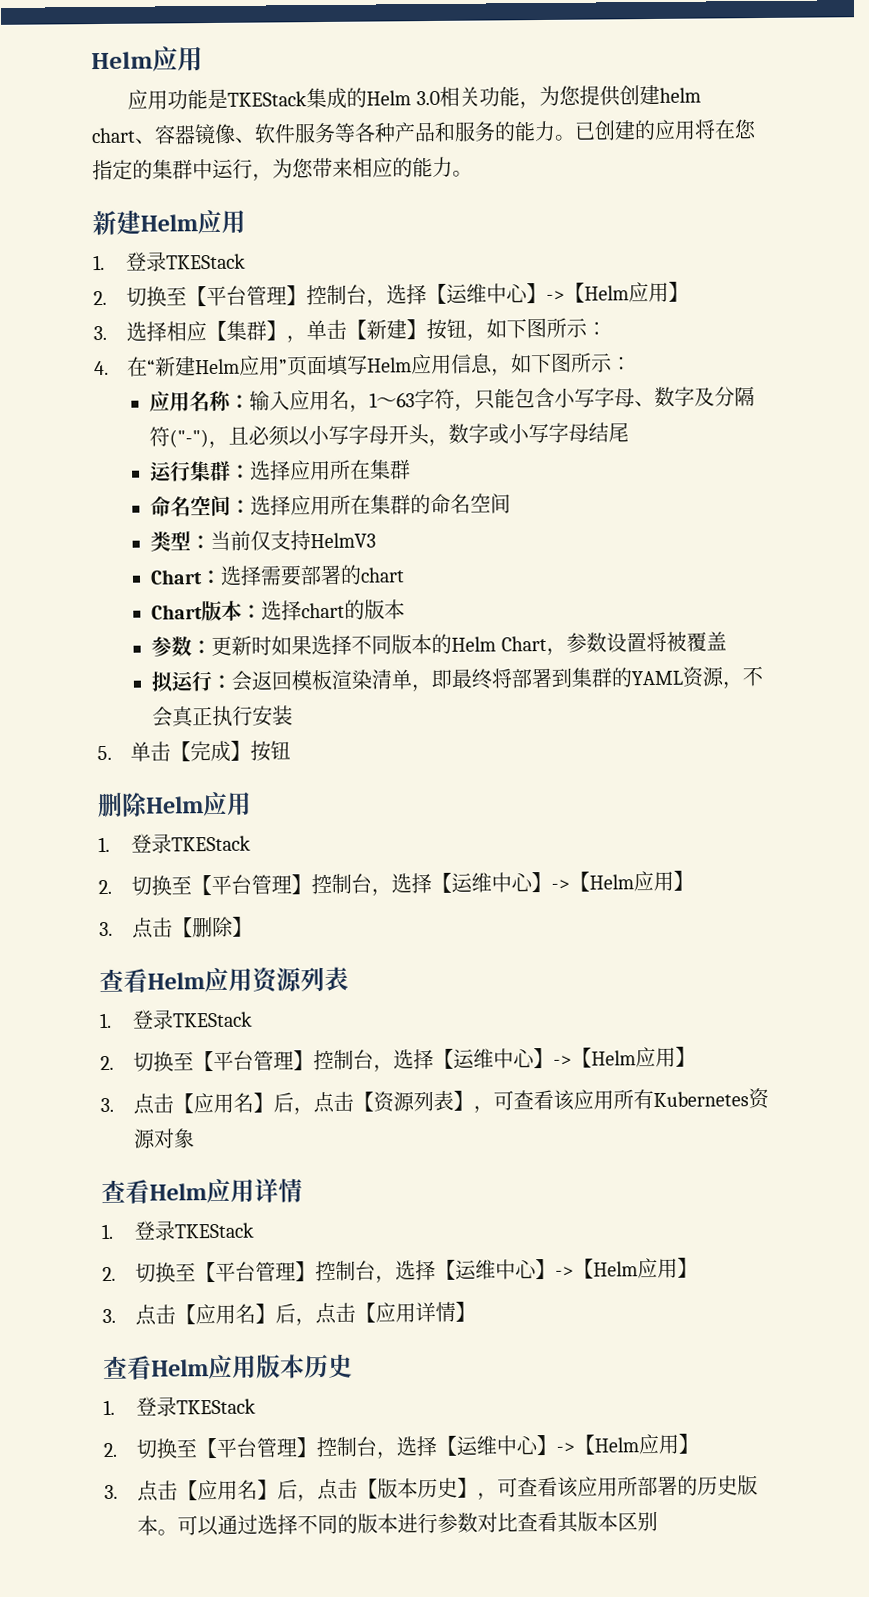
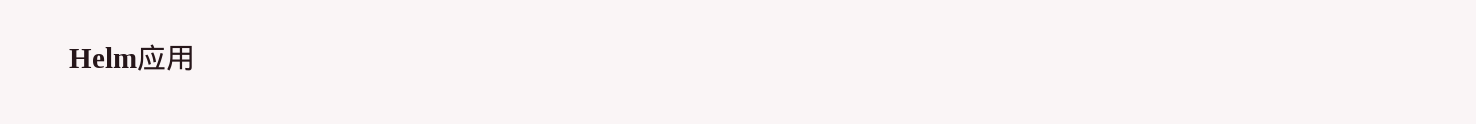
[91,46,203,72] [127,84,701,110] [91,119,757,145] [92,156,473,182] [92,209,246,236] [93,251,247,272] [93,281,690,308] [93,317,608,344] [94,352,633,377] [149,386,756,413] [149,422,630,450] [149,459,412,482] [150,493,512,517] [150,530,377,552] [150,564,406,587] [151,599,406,622] [151,631,727,657] [151,666,764,693] [152,705,294,728] [97,740,292,763] [97,791,252,818] [98,833,252,854] [98,870,695,897] [99,916,254,939] [99,966,349,994] [99,1009,254,1030] [100,1046,697,1073] [100,1087,771,1116] [133,1128,196,1149] [101,1178,303,1204] [101,1220,255,1241] [102,1257,699,1284] [102,1301,477,1327] [103,1353,353,1380] [103,1396,257,1417] [103,1433,700,1460] [104,1475,759,1503] [137,1510,659,1537] Helm应用 // 应用功能是TKEStack集成的Helm 3.0相关功能，为您提供创建helm chart、容器镜像、软件服务等各种产品和服务的能力。已创建的应用将在您指定的集群中运行，为您带来相应的能力。 // 新建Helm应用 // 1.登录TKEStack // 2.切换至【平台管理】控制台，选择【运维中心】->【Helm应用】 // 3.选择相应【集群】，单击【新建】按钮，如下图所示： // 4.在“新建Helm应用”页面填写Helm应用信息，如下图所示： // 应用名称：输入应用名，1～63字符，只能包含小写字母、数字及分隔符("-")，且必须以小写字母开头，数字或小写字母结尾 // 运行集群：选择应用所在集群 // 命名空间：选择应用所在集群的命名空间 // 类型：当前仅支持HelmV3 // Chart：选择需要部署的chart // Chart版本：选择chart的版本 // 参数：更新时如果选择不同版本的Helm Chart，参数设置将被覆盖 // 拟运行：会返回模板渲染清单，即最终将部署到集群的YAML资源，不会真正执行安装 // 5.单击【完成】按钮 // 删除Helm应用 // 1.登录TKEStack // 2.切换至【平台管理】控制台，选择【运维中心】->【Helm应用】 // 3.点击【删除】 // 查看Helm应用资源列表 // 1.登录TKEStack // 2.切换至【平台管理】控制台，选择【运维中心】->【Helm应用】 // 3.点击【应用名】后，点击【资源列表】，可查看该应用所有Kubernetes资源对象 // 查看Helm应用详情 // 1.登录TKEStack // 2.切换至【平台管理】控制台，选择【运维中心】->【Helm应用】 // 3.点击【应用名】后，点击【应用详情】 // 查看Helm应用版本历史 // 1.登录TKEStack // 2.切换至【平台管理】控制台，选择【运维中心】->【Helm应用】 // 3.点击【应用名】后，点击【版本历史】，可查看该应用所部署的历史版本。可以通过选择不同的版本进行参数对比查看其版本区别 -> [69,44,195,71] Helm应用

